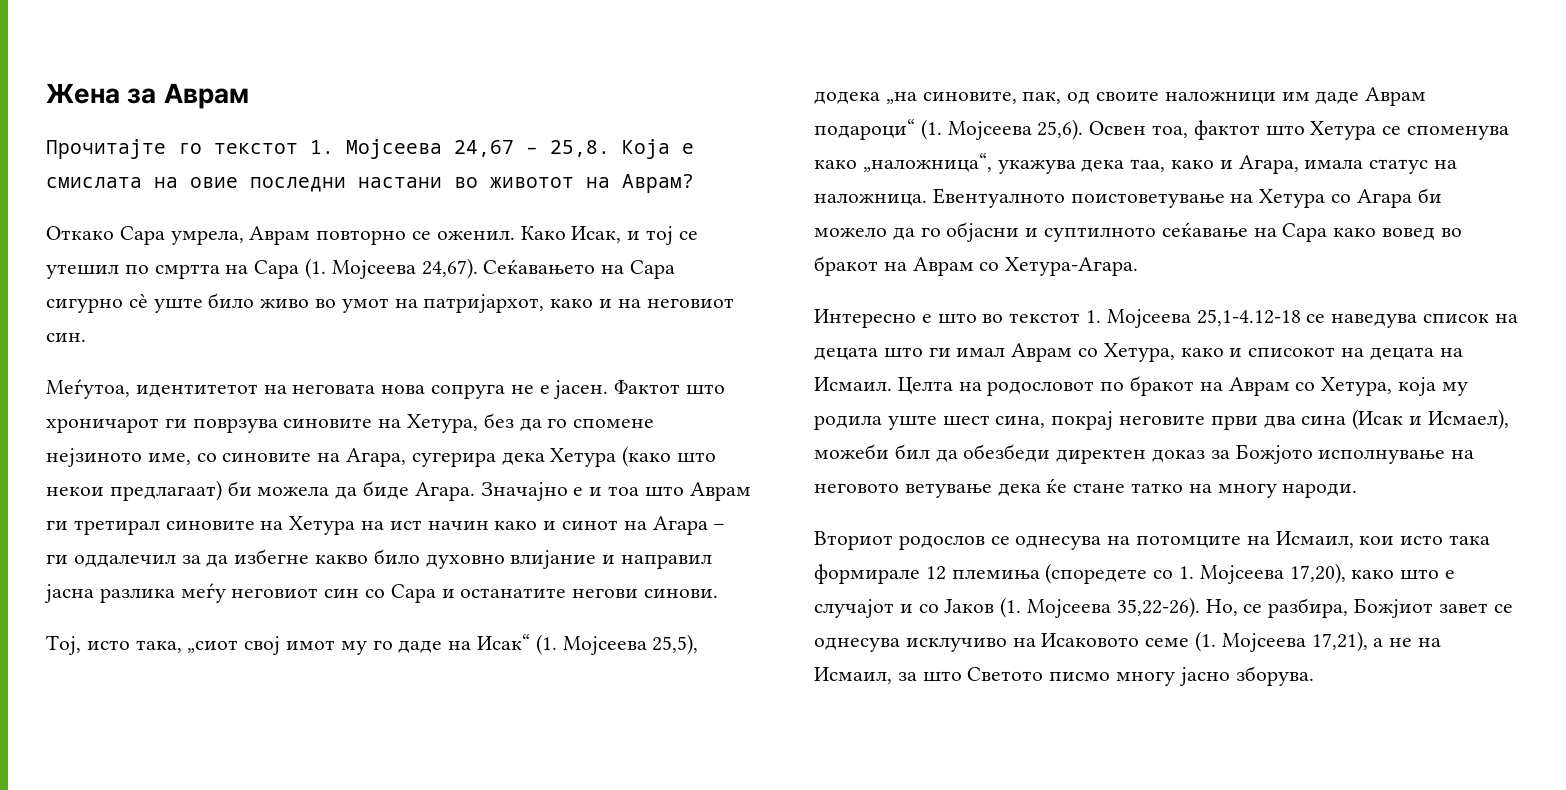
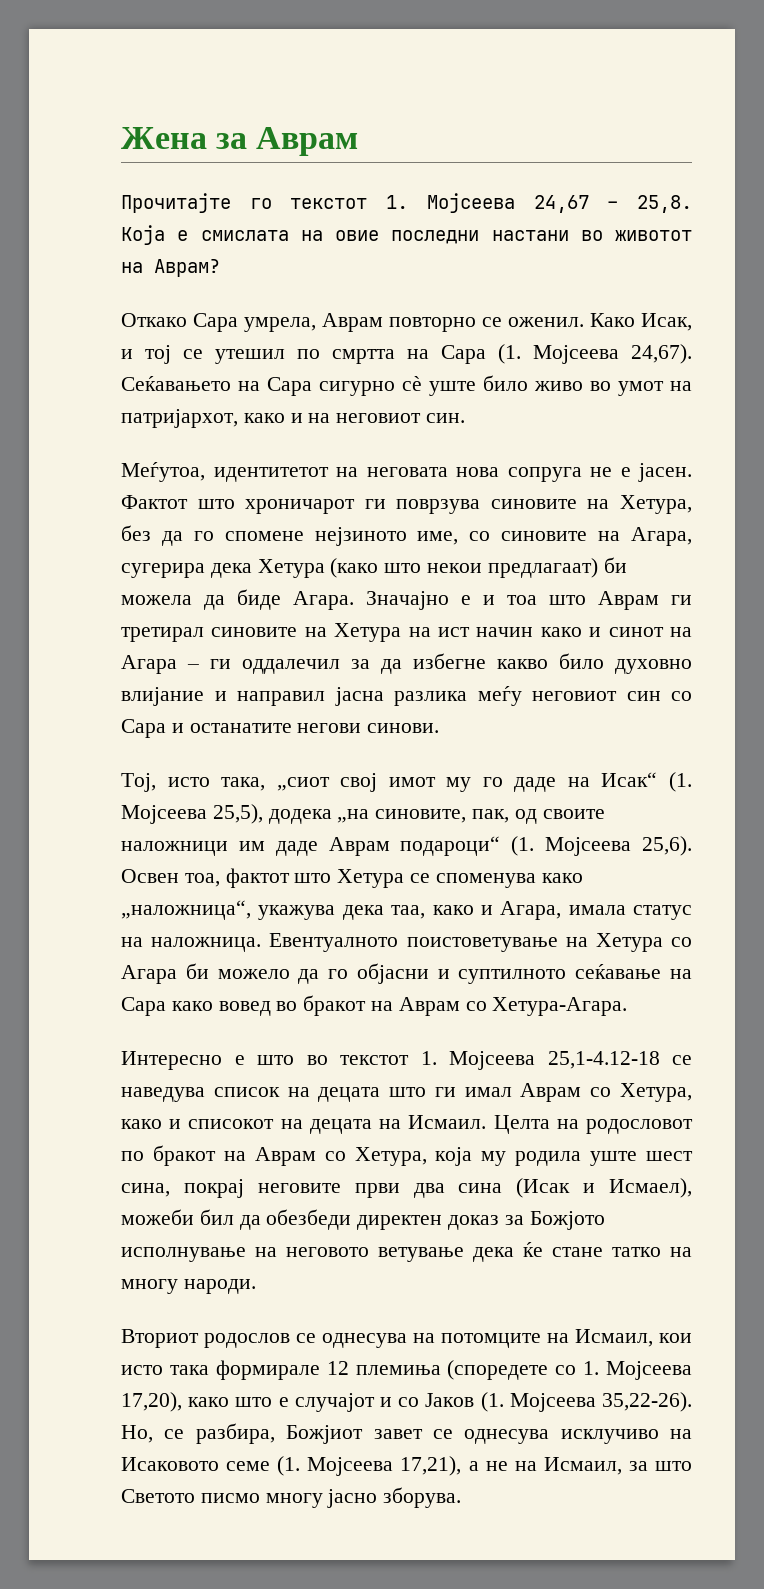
[128,293,148,308] сѐ -> [402,376,422,391] сè

